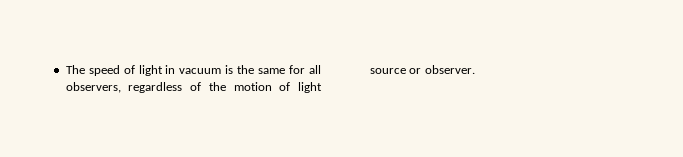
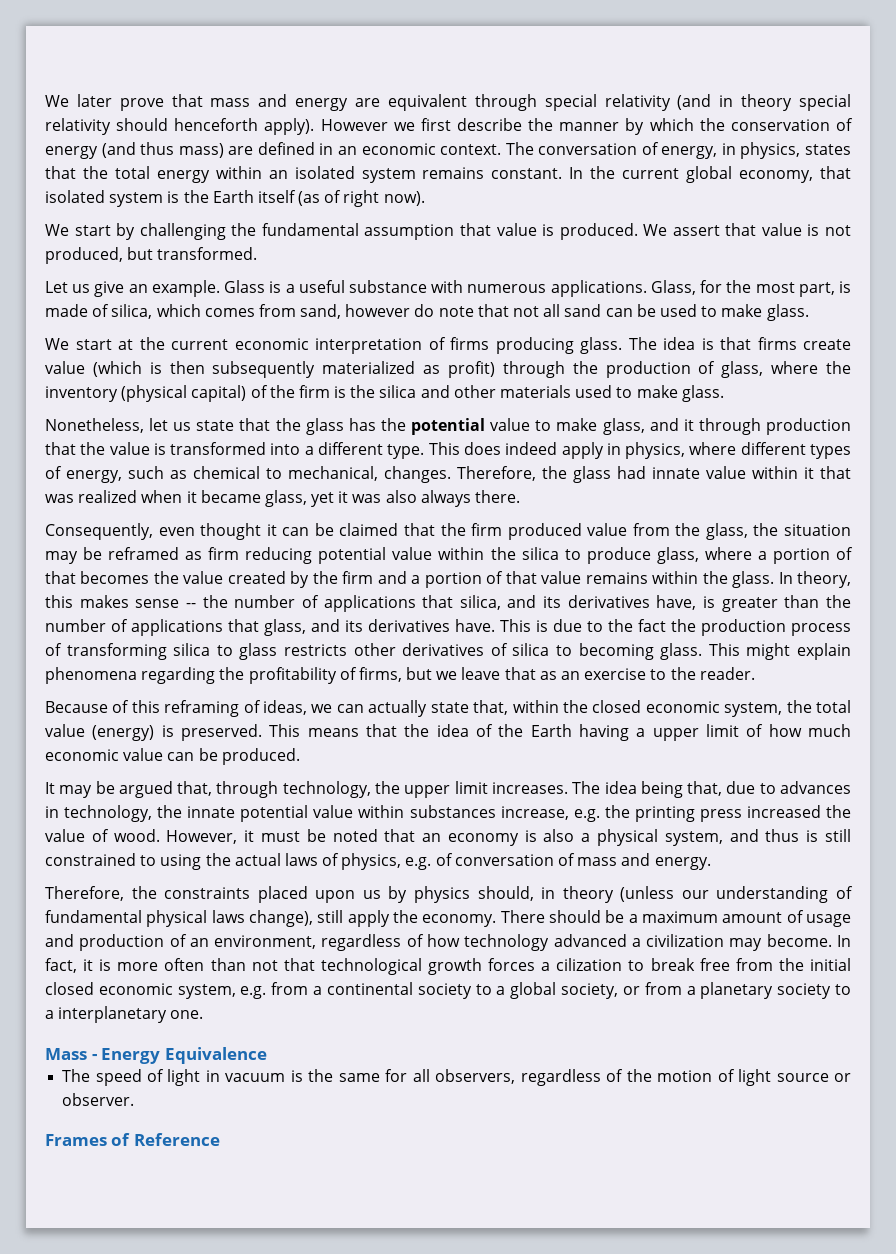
(65, 69) none -> [45,94,852,111] [45,118,853,135] [45,142,851,159] [45,166,851,183] [45,190,425,207] [45,223,851,240] [45,247,258,264] [45,280,851,297] [45,304,809,321] [45,337,851,354] [45,361,852,378] [45,385,724,402] [45,418,852,435] [45,442,851,459] [45,466,851,483] [45,490,521,507] [45,523,851,540] [45,547,853,564] [45,571,852,588] [45,595,851,612] [45,619,851,636] [45,643,852,660] [45,667,755,684] [45,700,851,717] [45,724,852,741] [45,748,300,765] [45,781,851,798] [45,805,851,822] [45,829,851,846] [45,853,711,870] [45,886,853,903] [45,910,852,927] [45,934,852,951] [45,958,851,975] [45,982,852,999] [45,1006,204,1023] [45,1047,267,1064] We later prove that mass and energy are equivalent through special relativity (and in theory special relativity should henceforth apply). However we first describe the manner by which the conservation of energy (and thus mass) are defined in an economic context. The conversation of energy, in physics, states that the total energy within an isolated system remains constant. In the current global economy, that isolated system is the Earth itself (as of right now). // We start by challenging the fundamental assumption that value is produced. We assert that value is not produced, but transformed. // Let us give an example. Glass is a useful substance with numerous applications. Glass, for the most part, is made of silica, which comes from sand, however do note that not all sand can be used to make glass. // We start at the current economic interpretation of firms producing glass. The idea is that firms create value (which is then subsequently materialized as profit) through the production of glass, where the inventory (physical capital) of the firm is the silica and other materials used to make glass. // Nonetheless, let us state that the glass has the potential value to make glass, and it through production that the value is transformed into a different type. This does indeed apply in physics, where different types of energy, such as chemical to mechanical, changes. Therefore, the glass had innate value within it that was realized when it became glass, yet it was also always there. // Consequently, even thought it can be claimed that the firm produced value from the glass, the situation may be reframed as firm reducing potential value within the silica to produce glass, where a portion of that becomes the value created by the firm and a portion of that value remains within the glass. In theory, this makes sense -- the number of applications that silica, and its derivatives have, is greater than the number of applications that glass, and its derivatives have. This is due to the fact the production process of transforming silica to glass restricts other derivatives of silica to becoming glass. This might explain phenomena regarding the profitability of firms, but we leave that as an exercise to the reader. // Because of this reframing of ideas, we can actually state that, within the closed economic system, the total value (energy) is preserved. This means that the idea of the Earth having a upper limit of how much economic value can be produced. // It may be argued that, through technology, the upper limit increases. The idea being that, due to advances in technology, the innate potential value within substances increase, e.g. the printing press increased the value of wood. However, it must be noted that an economy is also a physical system, and thus is still constrained to using the actual laws of physics, e.g. of conversation of mass and energy. // Therefore, the constraints placed upon us by physics should, in theory (unless our understanding of fundamental physical laws change), still apply the economy. There should be a maximum amount of usage and production of an environment, regardless of how technology advanced a civilization may become. In fact, it is more often than not that technological growth forces a cilization to break free from the initial closed economic system, e.g. from a continental society to a global society, or from a planetary society to a interplanetary one. // Mass - Energy Equivalence //
(475, 69) none -> [45,1133,220,1146] // Frames of Reference

